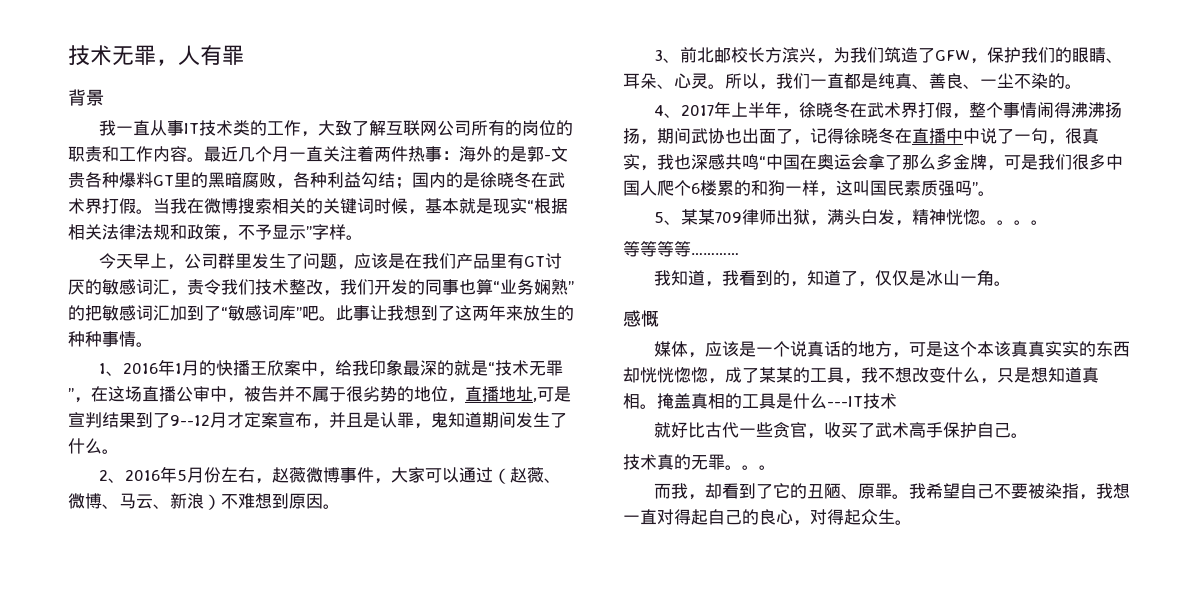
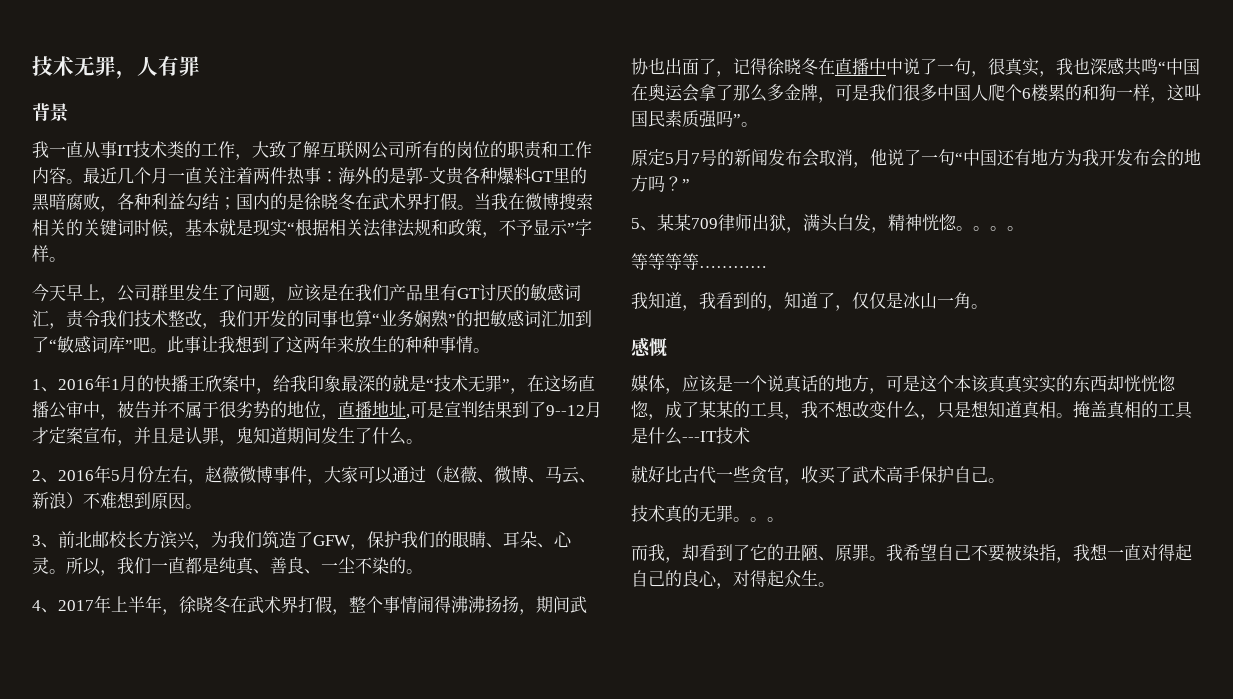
(995, 193) none -> [631,149,1201,168] [631,175,690,192] // 原定5月7号的新闻发布会取消，他说了一句“中国还有地方为我开发布会的地方吗？”

